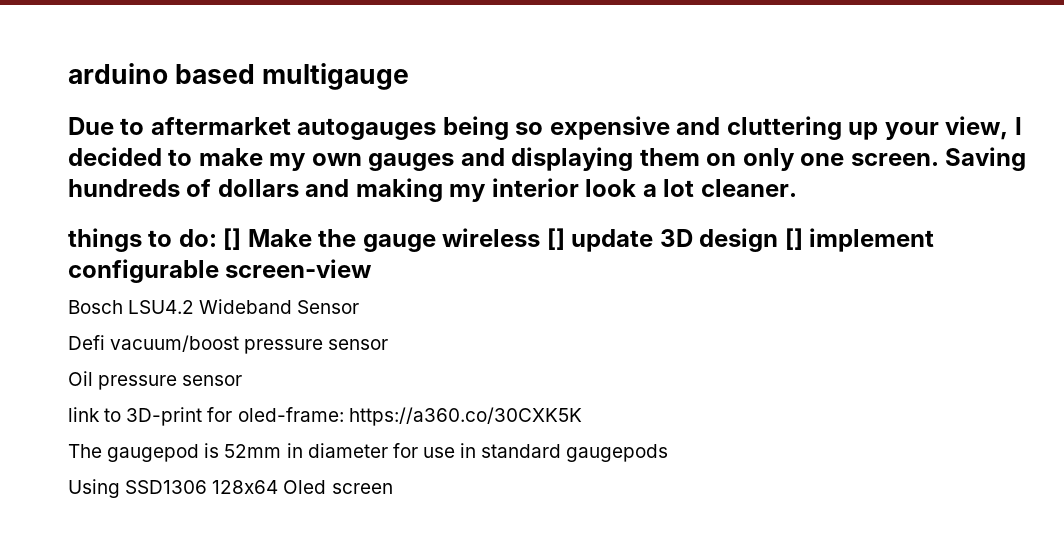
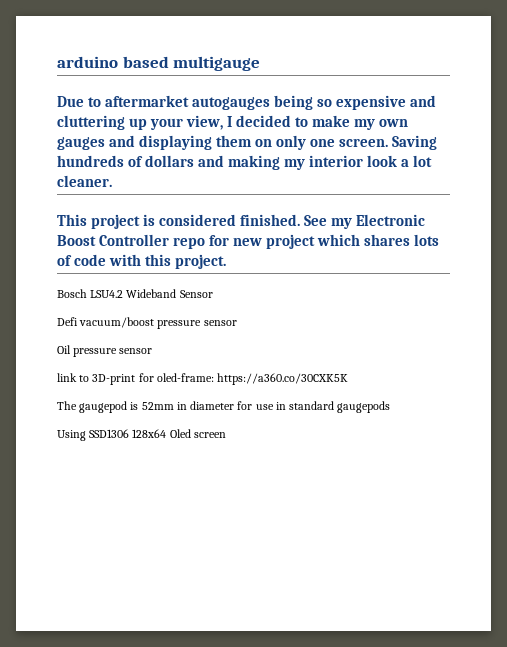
[68,228,935,252] [68,259,373,283] things to do: [] Make the gauge wireless [] update 3D design [] implement configurable screen-view -> [57,214,426,229] [57,234,440,249] [57,254,227,269] This project is considered finished. See my Electronic Boost Controller repo for new project which shares lots of code with this project.

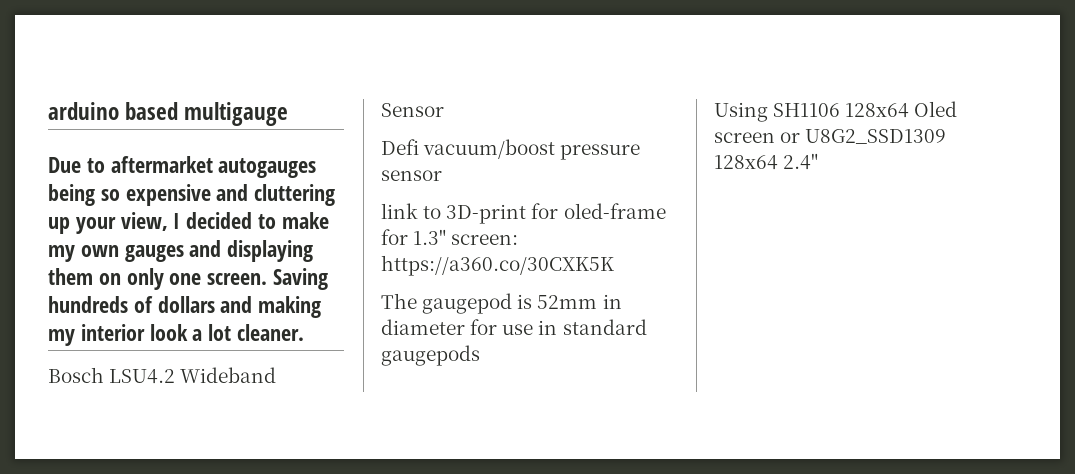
[57,214,426,229] [57,234,440,249] [57,254,227,269] // This project is considered finished. See my Electronic Boost Controller repo for new project which shares lots of code with this project. -> (305, 332) none
[57,345,153,357] // Oil pressure sensor -> (442, 175) none
[156,373,214,382] oled-frame: -> [563,203,666,219] [381,229,519,245] oled-frame for 1.3" screen:
[89,429,130,438] SSD1306 -> [773,103,841,117] SH1106
(226, 435) none -> [780,129,947,144] [714,153,819,170] or U8G2_SSD1309 128x64 2.4"

